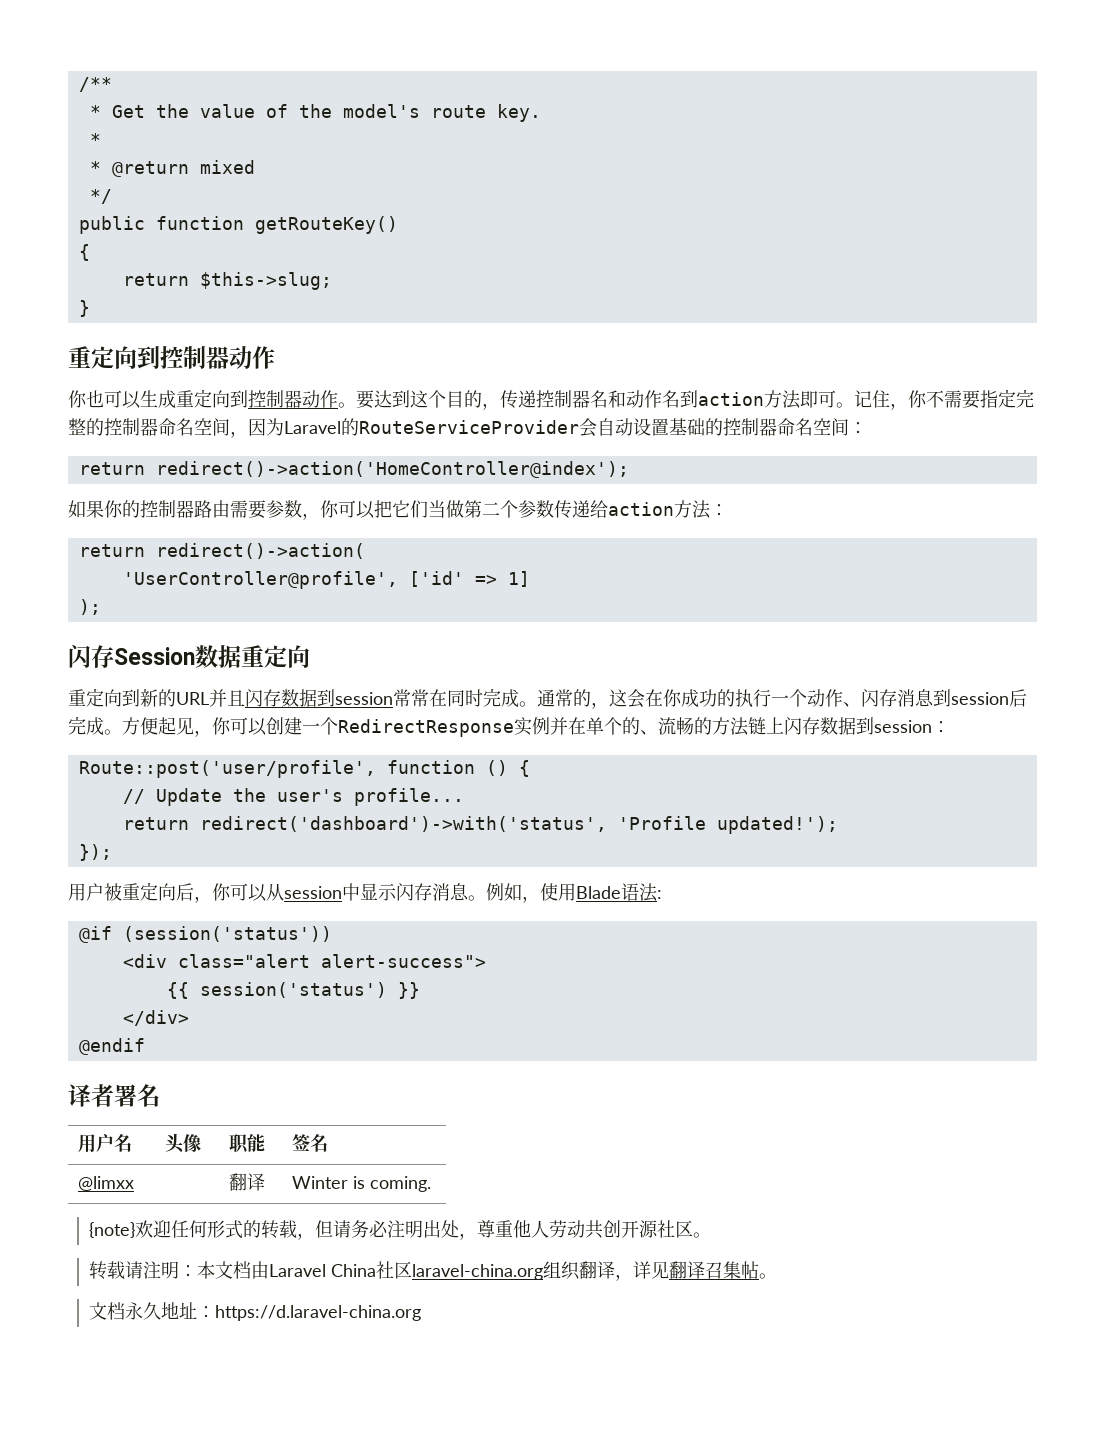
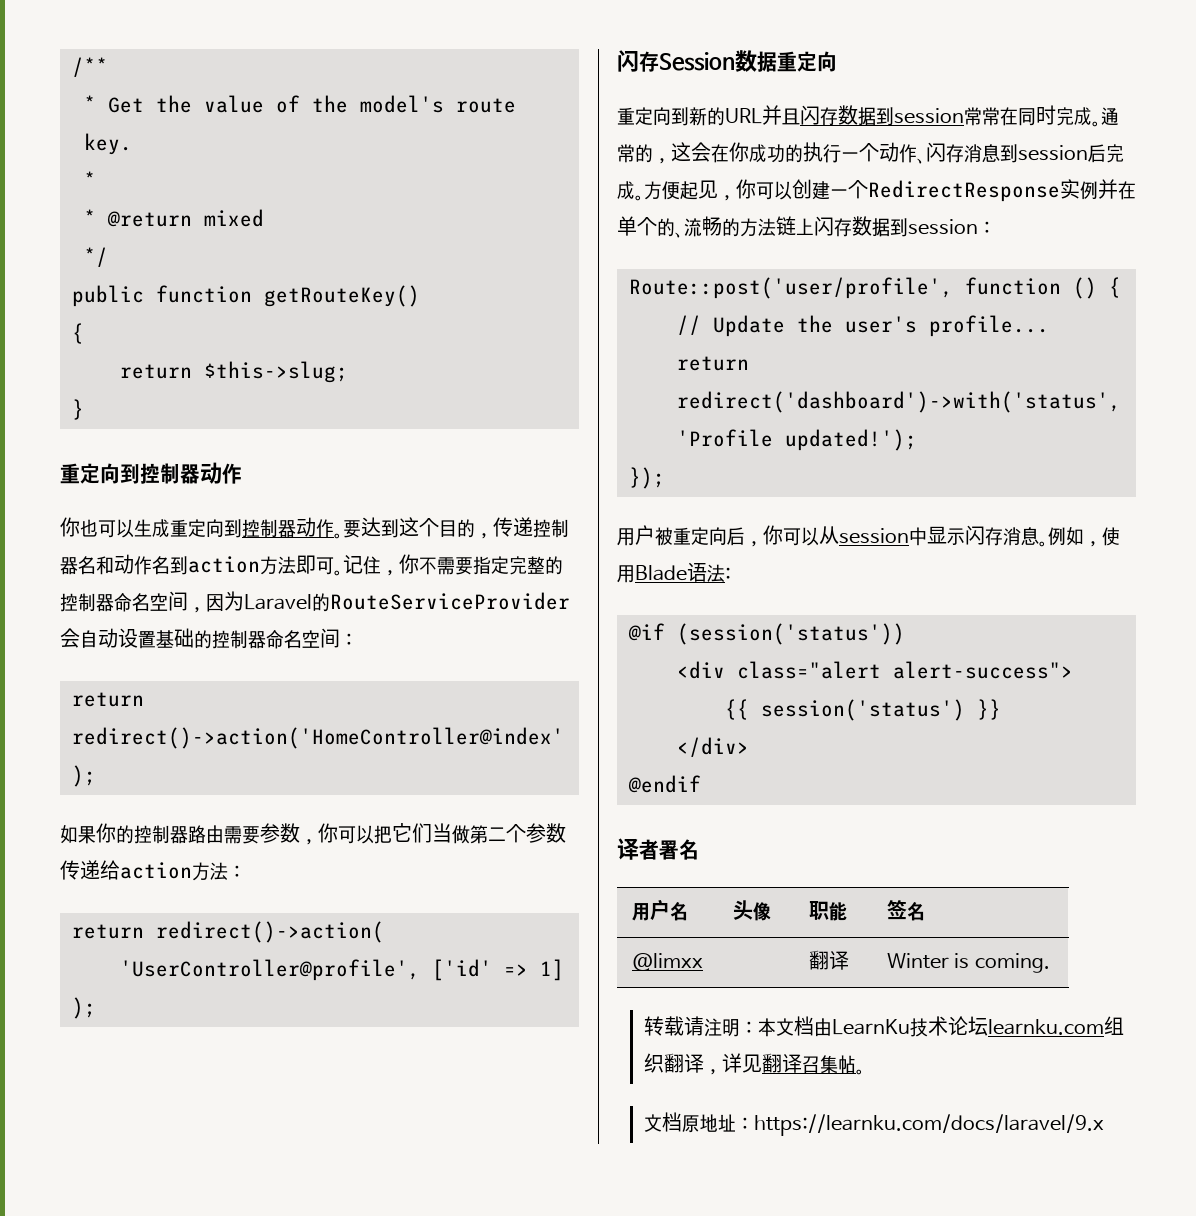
[89,1220,712,1240] // {note}欢迎任何形式的转载，但请务必注明出处，尊重他人劳动共创开源社区。 -> (1050, 963) none
[269,1261,544,1280] Laravel China社区laravel-china.org -> [831,1016,1104,1037] LearnKu技术论坛learnku.com
[125,1302,422,1321] 永久地址：https://d.laravel-china.org -> [681,1114,1104,1136] 原地址：https://learnku.com/docs/laravel/9.x

